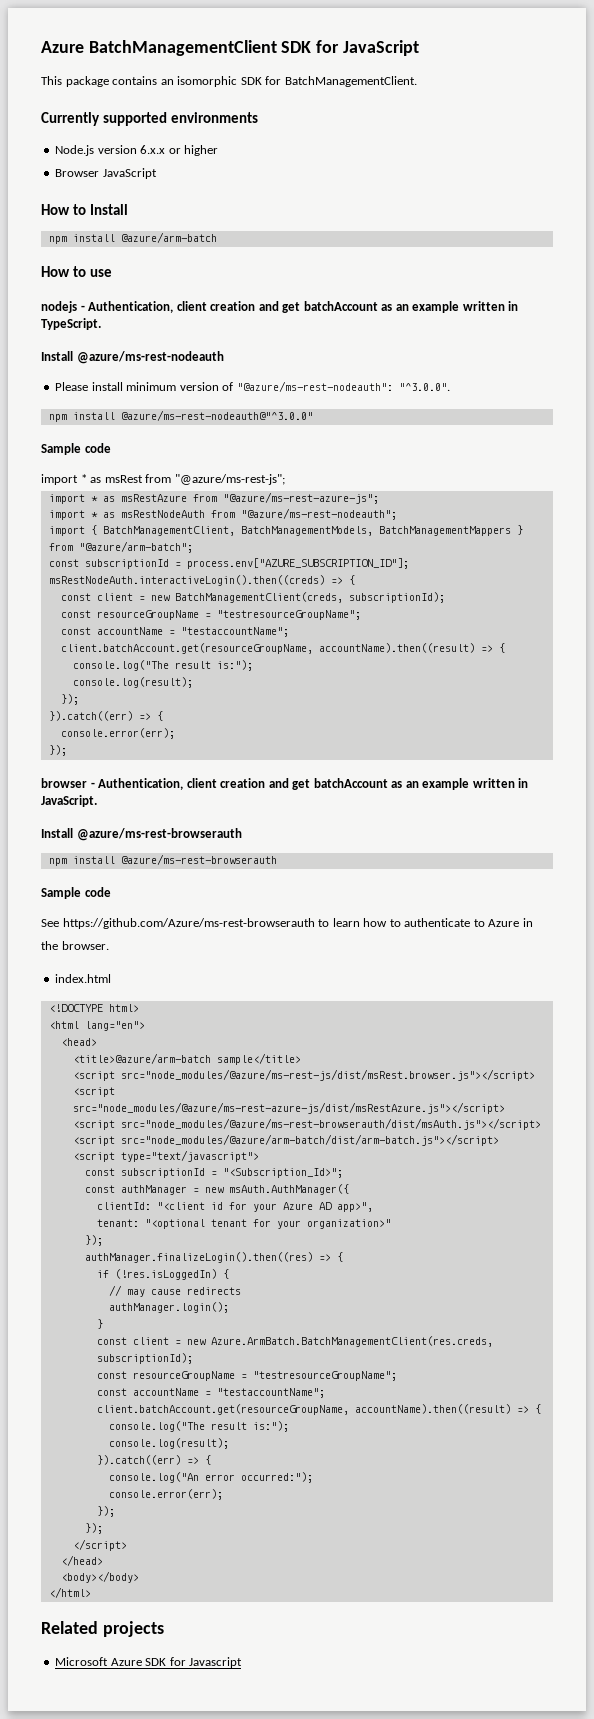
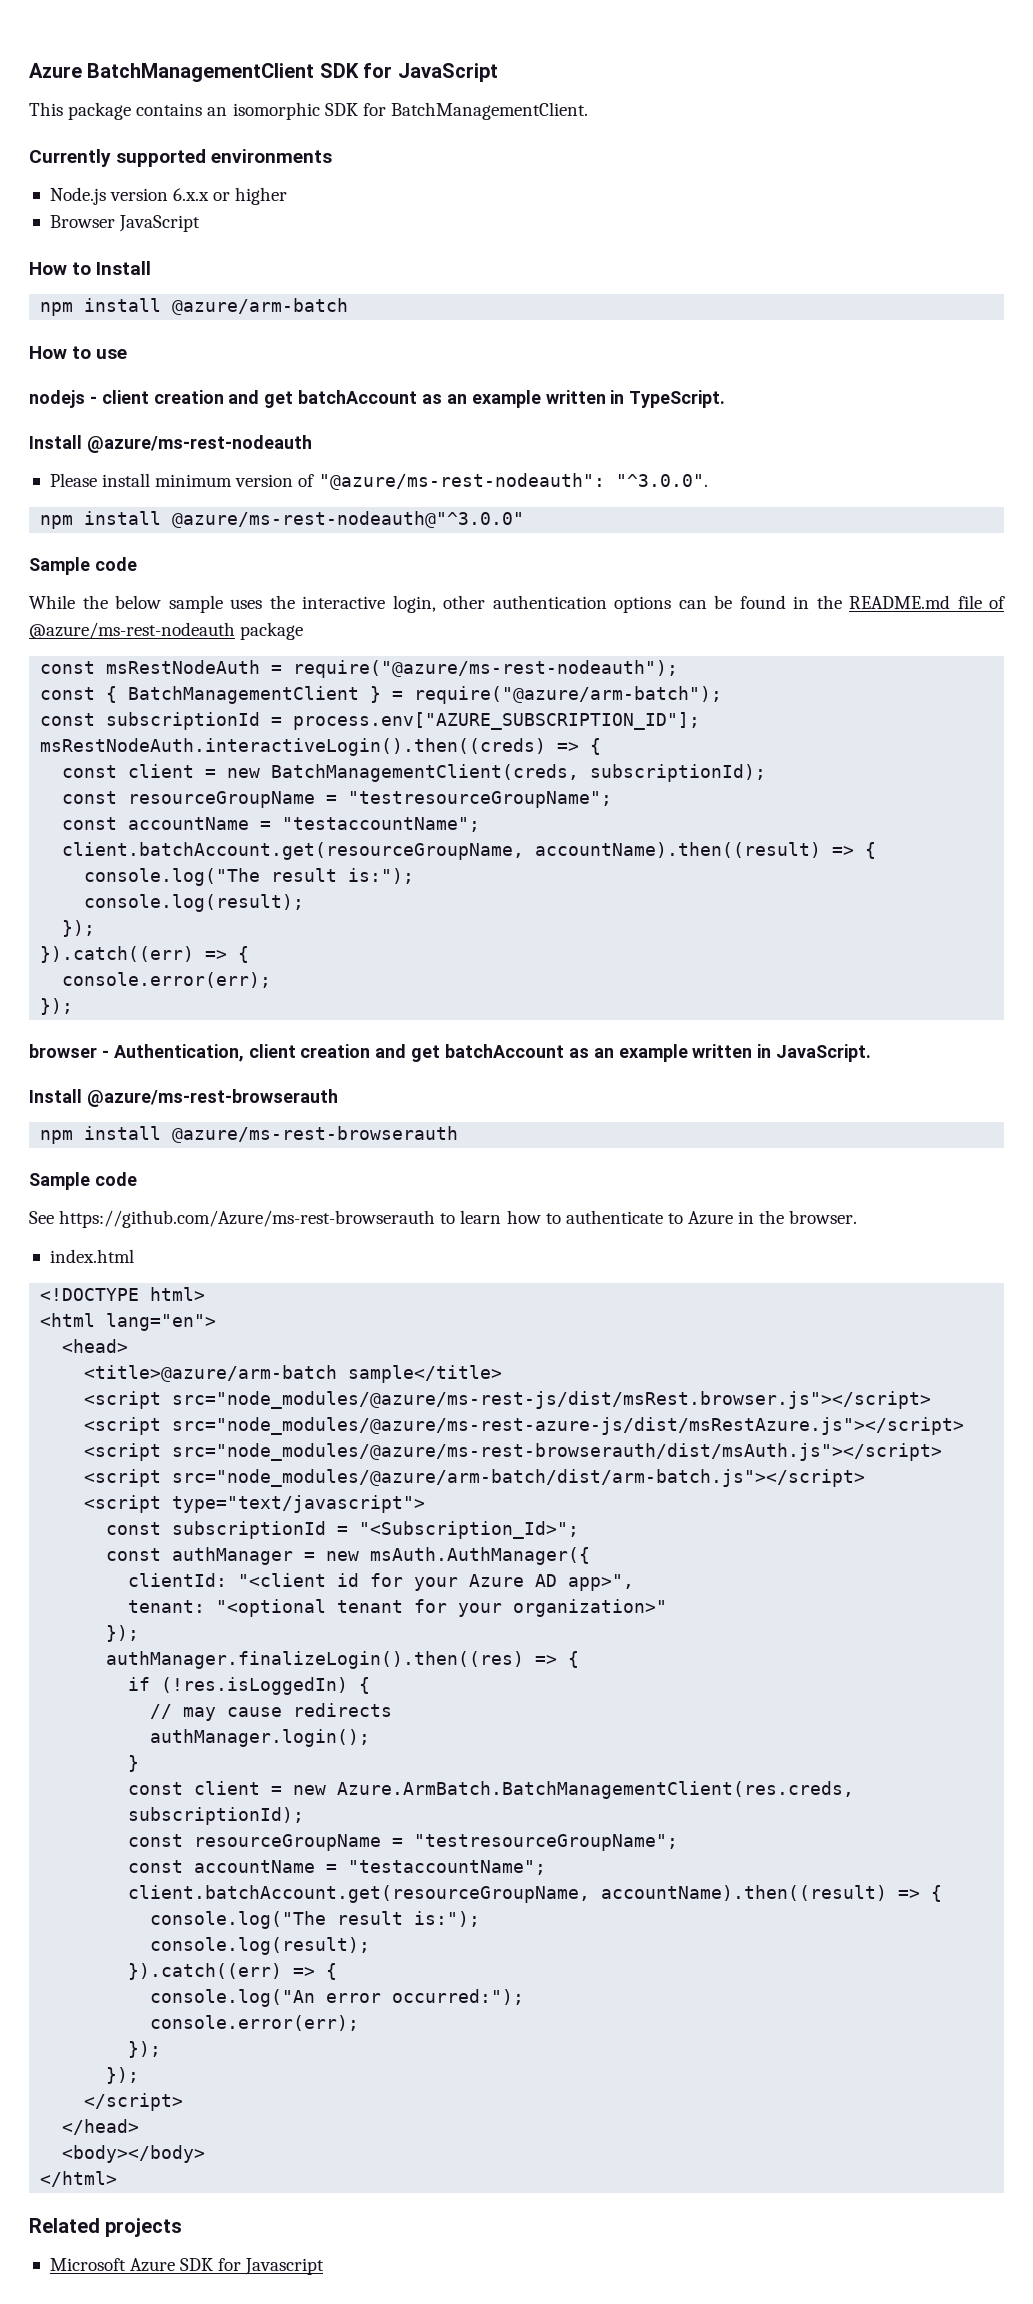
[88,301,174,313] Authentication, -> (97, 400) none
[41,474,285,485] [48,492,379,504] [48,508,397,520] [48,525,523,536] [48,541,193,553] import * as msRest from "@azure/ms-rest-js"; // import * as msRestAzure from "@azure/ms-rest-azure-js"; // import * as msRestNodeAuth from "@azure/ms-rest-nodeauth"; // import { BatchManagementClient, BatchManagementModels, BatchManagementMappers } from "@azure/arm-batch"; -> [29,595,1005,613] [29,622,304,640] [40,660,679,678] [40,686,723,704] While the below sample uses the interactive login, other authentication options can be found in the README.md file of @azure/ms-rest-nodeauth package // const msRestNodeAuth = require("@azure/ms-rest-nodeauth"); // const { BatchManagementClient } = require("@azure/arm-batch");

